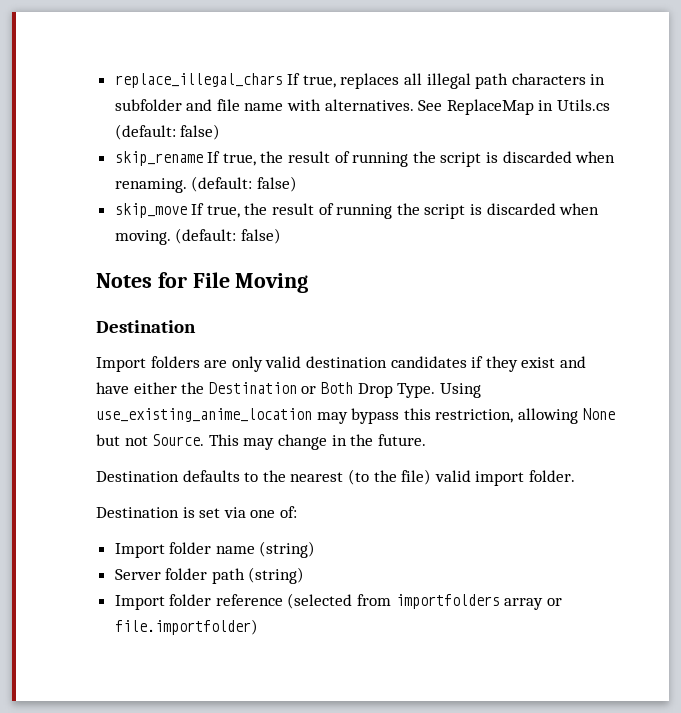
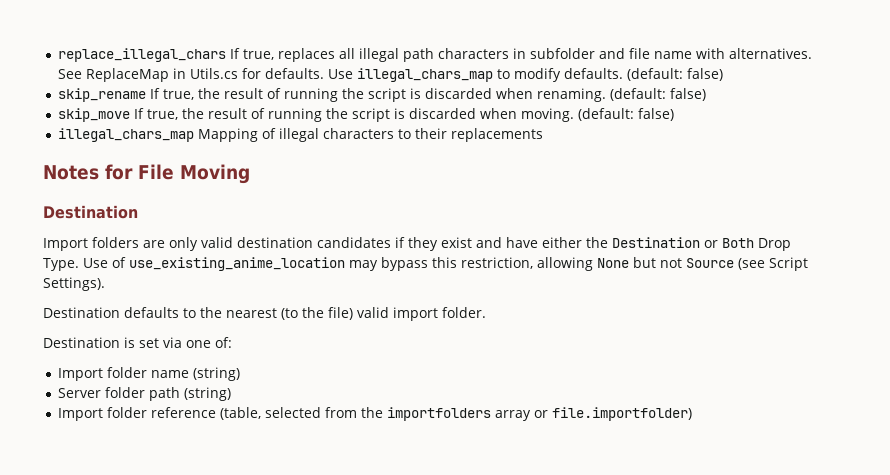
(611, 105) none -> [242,68,624,82] for defaults. Use illegal_chars_map to modify defaults.
(281, 236) none -> [58,128,544,142] // illegal_chars_map Mapping of illegal characters to their replacements
[439,383,481,398] Using -> [83,257,126,268] Use of
[152,434,426,450] Source. This may change in the future. -> [686,257,808,271] [43,277,105,291] Source (see Script Settings).
[287,593,392,609] (selected from -> [220,407,384,420] (table, selected from the

